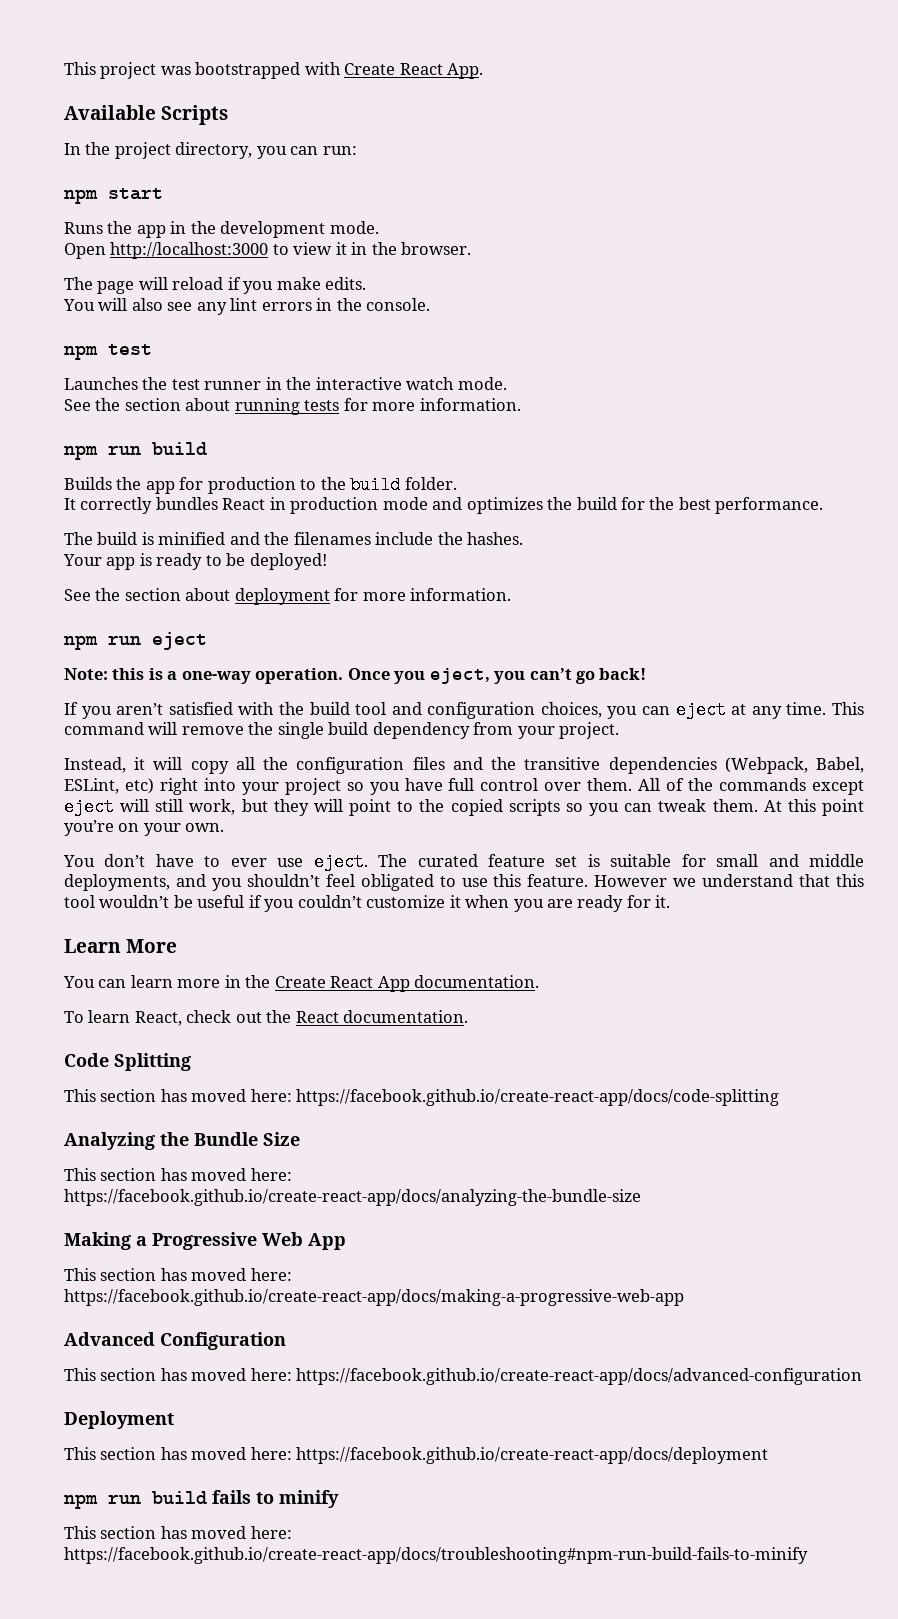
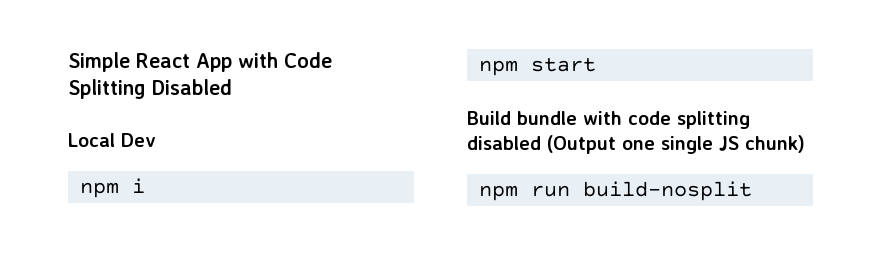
[64,62,484,79] [64,105,229,125] [64,142,357,159] [64,188,163,204] [64,221,379,238] [64,242,472,259] [64,277,367,294] [63,298,431,315] [64,344,152,360] [64,377,507,390] [64,398,521,415] [64,442,207,460] [64,476,457,494] [64,497,824,514] [64,532,524,545] [63,553,327,570] [64,588,512,605] [64,632,207,650] [64,668,647,684] [64,701,865,719] [64,722,620,739] [64,757,865,774] [64,778,865,795] [64,798,864,816] [64,820,225,836] [63,853,864,871] [64,874,865,891] [64,895,671,912] [64,939,178,953] [63,975,540,992] [64,1010,469,1026] [64,1053,191,1071] [64,1089,780,1106] [64,1132,300,1150] [64,1168,292,1181] [64,1189,641,1206] [64,1232,346,1250] [64,1268,292,1281] [64,1289,684,1306] [64,1332,286,1350] [64,1368,863,1385] [64,1411,174,1429] [64,1447,769,1464] [64,1490,339,1509] [64,1526,292,1539] [64,1547,808,1564] This project was bootstrapped with Create React App. // Available Scripts // In the project directory, you can run: // npm start // Runs the app in the development mode. // Open http://localhost:3000 to view it in the browser. // The page will reload if you make edits. // You will also see any lint errors in the console. // npm test // Launches the test runner in the interactive watch mode. // See the section about running tests for more information. // npm run build // Builds the app for production to the build folder. // It correctly bundles React in production mode and optimizes the build for the best performance. // The build is minified and the filenames include the hashes. // Your app is ready to be deployed! // See the section about deployment for more information. // npm run eject // Note: this is a one-way operation. Once you eject, you can’t go back! // If you aren’t satisfied with the build tool and configuration choices, you can eject at any time. This command will remove the single build dependency from your project. // Instead, it will copy all the configuration files and the transitive dependencies (Webpack, Babel, ESLint, etc) right into your project so you have full control over them. All of the commands except eject will still work, but they will point to the copied scripts so you can tweak them. At this point you’re on your own. // You don’t have to ever use eject. The curated feature set is suitable for small and middle deployments, and you shouldn’t feel obligated to use this feature. However we understand that this tool wouldn’t be useful if you couldn’t customize it when you are ready for it. // Learn More // You can learn more in the Create React App documentation. // To learn React, check out the React documentation. // Code Splitting // This section has moved here: https://facebook.github.io/create-react-app/docs/code-splitting // Analyzing the Bundle Size // This section has moved here: https://facebook.github.io/create-react-app/docs/analyzing-the-bundle-size // Making a Progressive Web App // This section has moved here: https://facebook.github.io/create-react-app/docs/making-a-progressive-web-app // Advanced Configuration // This section has moved here: https://facebook.github.io/create-react-app/docs/advanced-configuration // Deployment // This section has moved here: https://facebook.github.io/create-react-app/docs/deployment // npm run build fails to minify // This section has moved here: https://facebook.github.io/create-react-app/docs/troubleshooting#npm-run-build-fails-to-minify -> [68,52,332,72] [68,79,232,99] [68,133,156,147] [79,178,145,198] [478,58,596,76] [467,111,750,129] [467,135,805,154] [478,181,752,201] Simple React App with Code Splitting Disabled // Local Dev // npm i // npm start // Build bundle with code splitting disabled (Output one single JS chunk) // npm run build-nosplit

